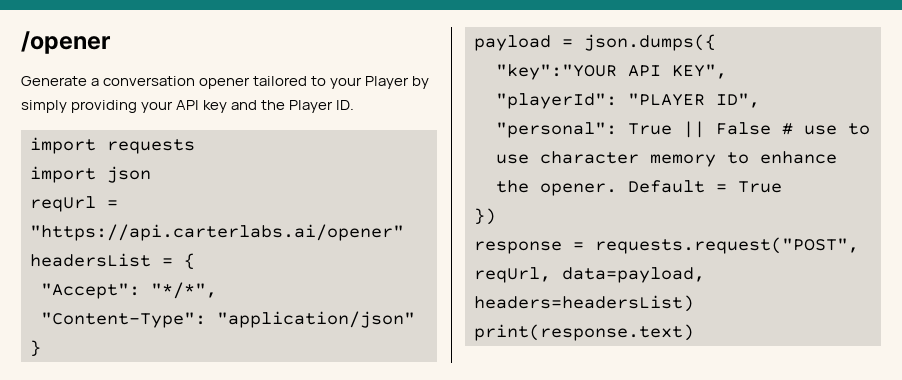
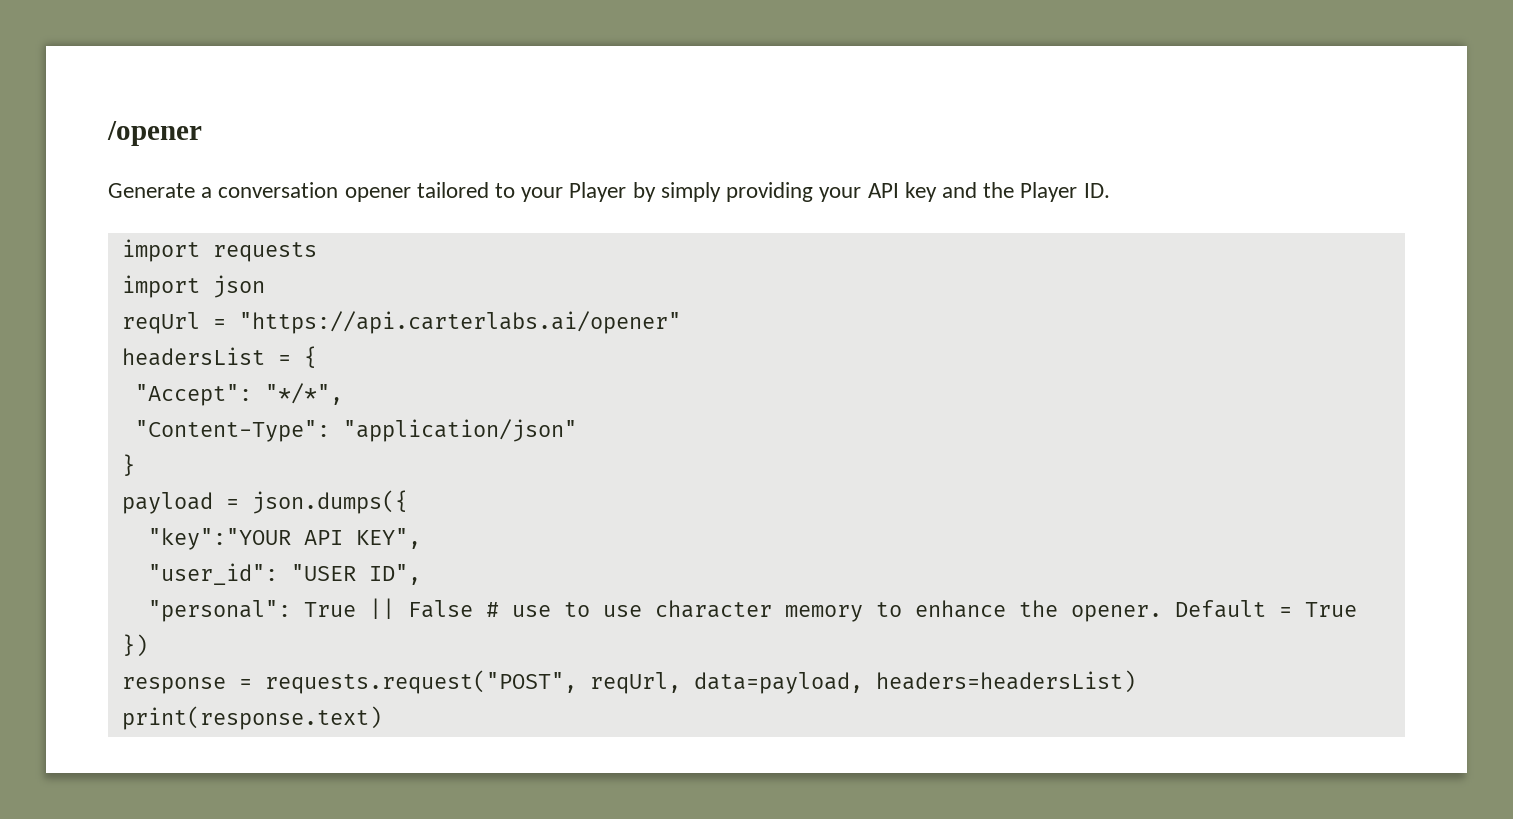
[496,93,705,109] "playerId": "PLAYER -> [147,563,356,585] "user_id": "USER

